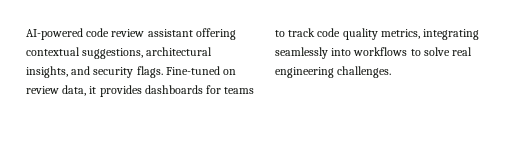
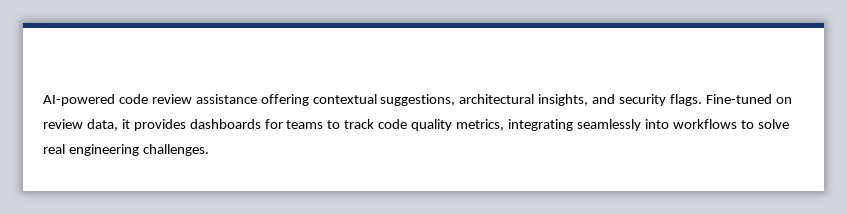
[147,29,193,37] assistant -> [195,94,257,104] assistance

